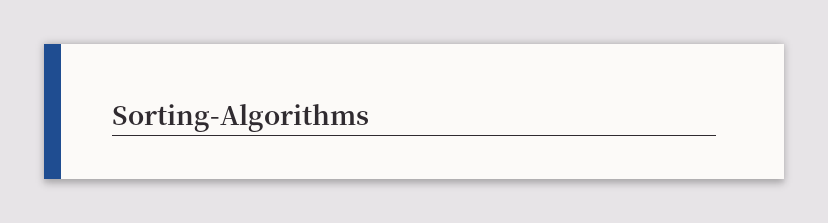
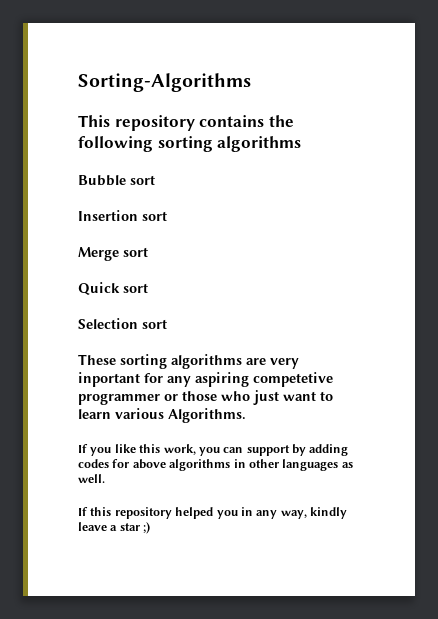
(369, 118) none -> [78,115,294,131] [78,136,302,152] [78,175,155,186] [78,210,167,221] [78,247,148,261] [78,282,148,295] [78,318,167,329] [78,354,299,369] [78,372,333,387] [78,390,333,405] [78,408,246,423] [78,444,349,456] [78,459,353,471] [78,474,105,483] [78,507,347,519] [78,522,151,534] // This repository contains the following sorting algorithms // Bubble sort // Insertion sort // Merge sort // Quick sort // Selection sort // These sorting algorithms are very inportant for any aspiring competetive programmer or those who just want to learn various Algorithms. // If you like this work, you can support by adding codes for above algorithms in other languages as well. // If this repository helped you in any way, kindly leave a star ;)

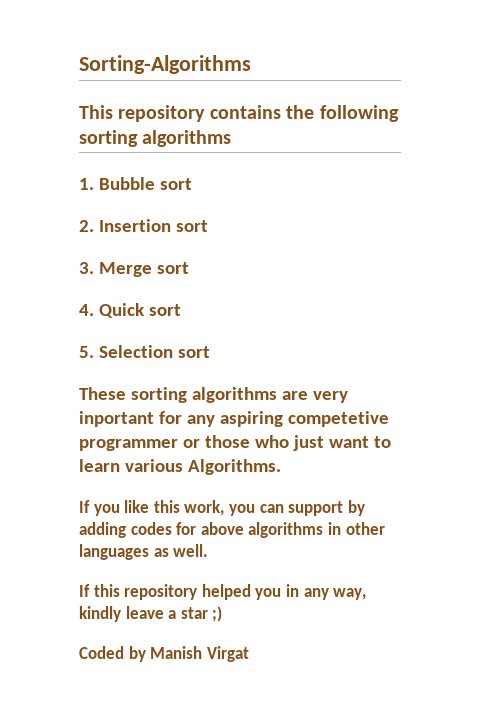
(302, 144) none -> [79,178,94,190] 1.
(155, 180) none -> [79,220,94,232] 2.
(167, 216) none -> [79,262,94,274] 3.
(148, 252) none -> [79,304,94,316] 4.
(148, 288) none -> [79,346,94,358] 5.
(151, 528) none -> [79,646,249,662] // Coded by Manish Virgat

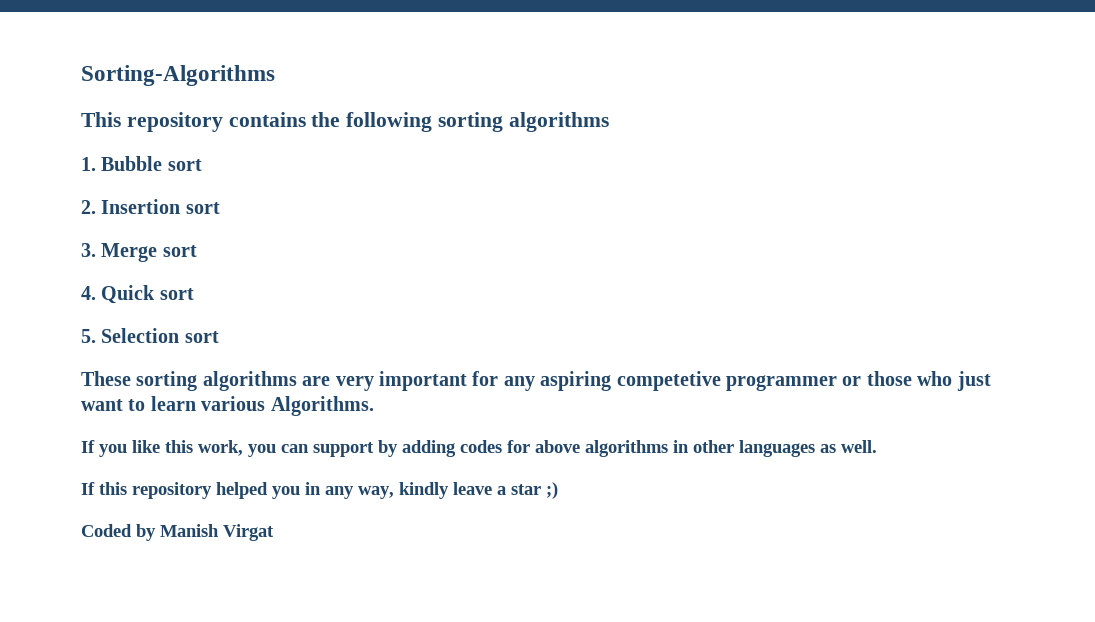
[79,411,154,427] inportant -> [379,371,467,391] important

